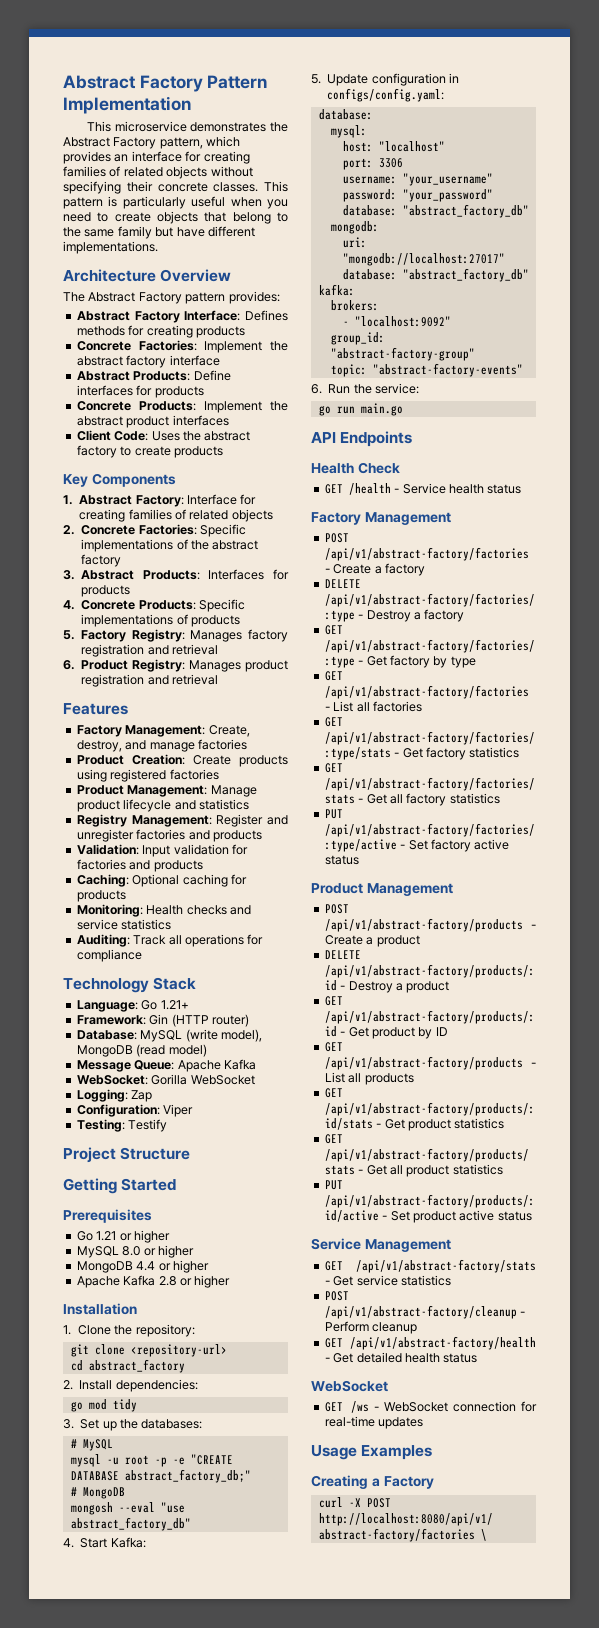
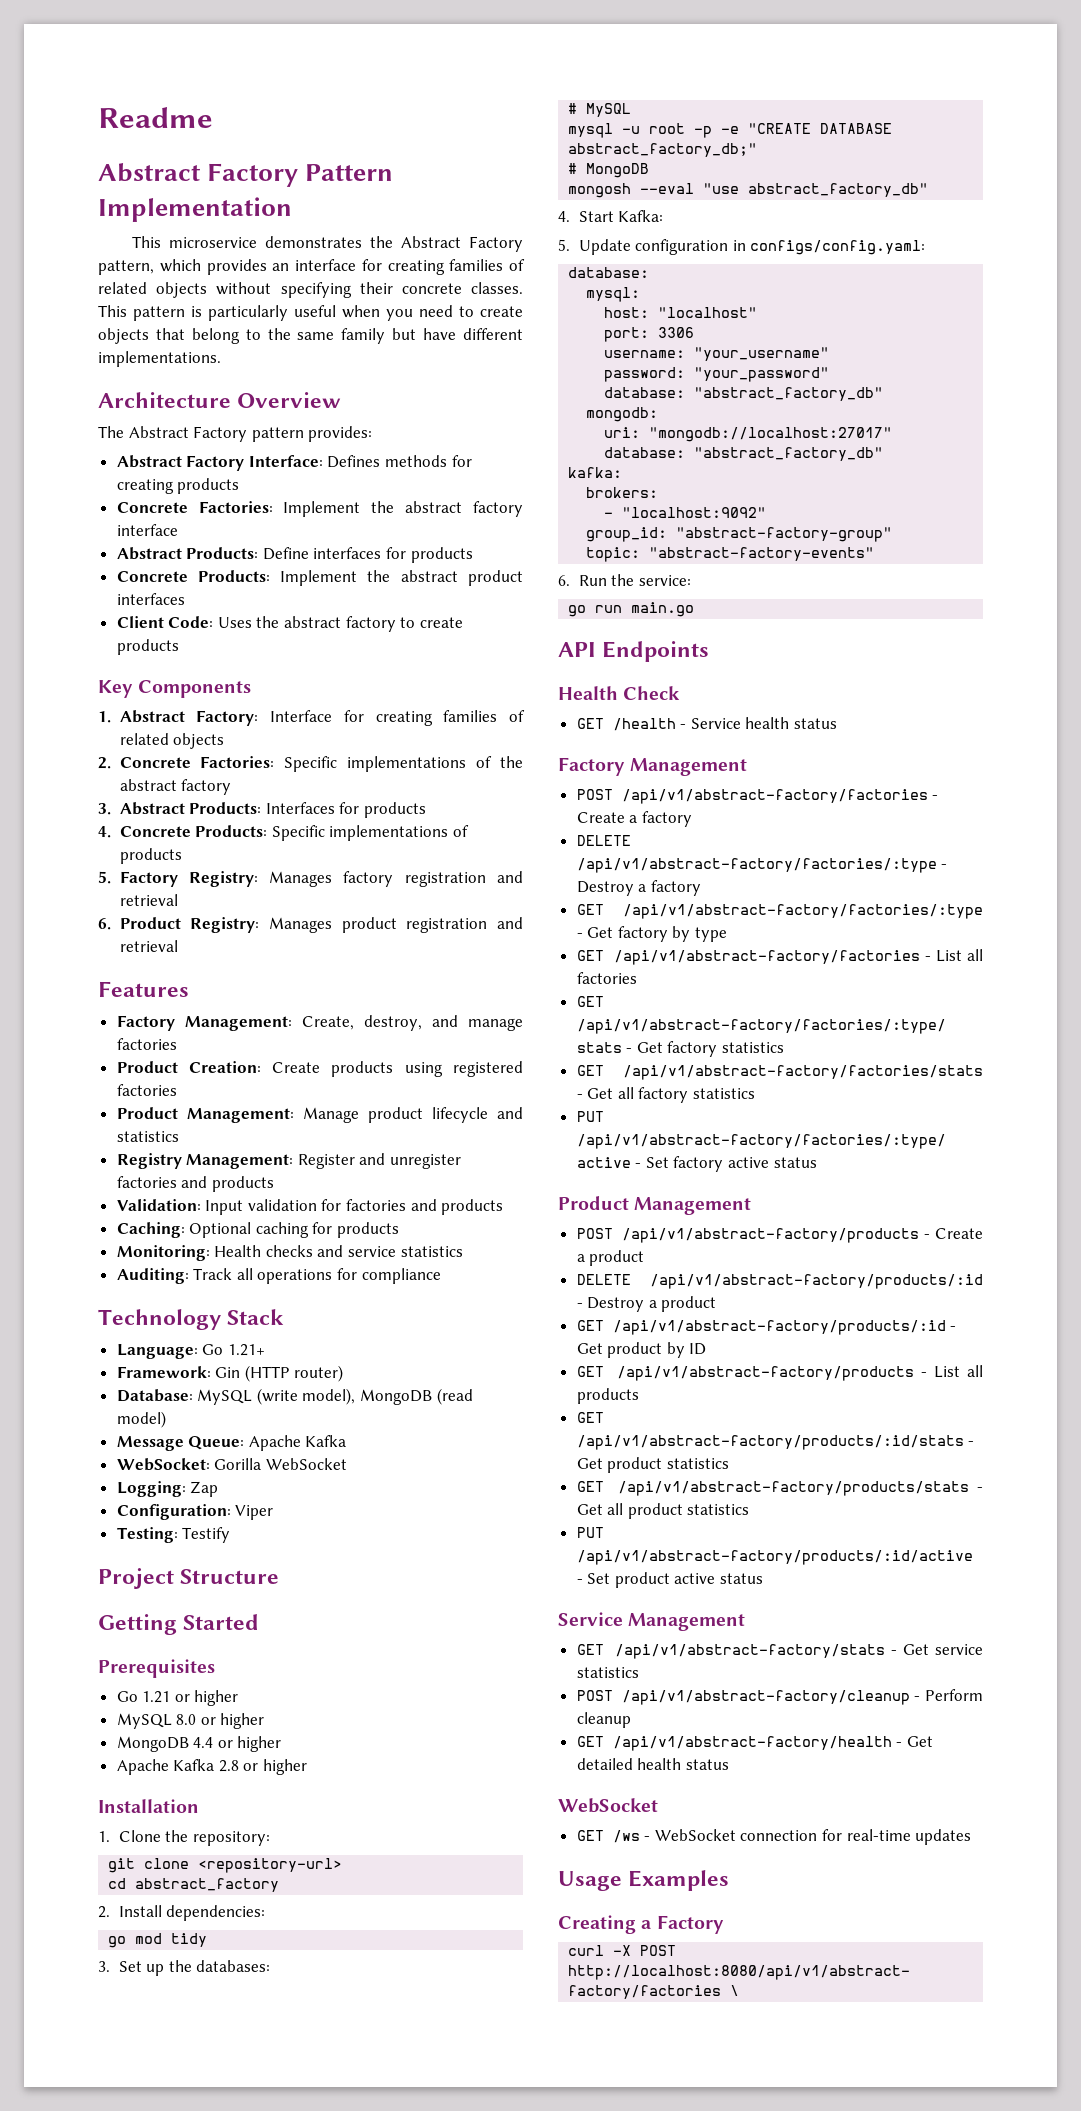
(63, 82) none -> [98,107,213,128] Readme //

